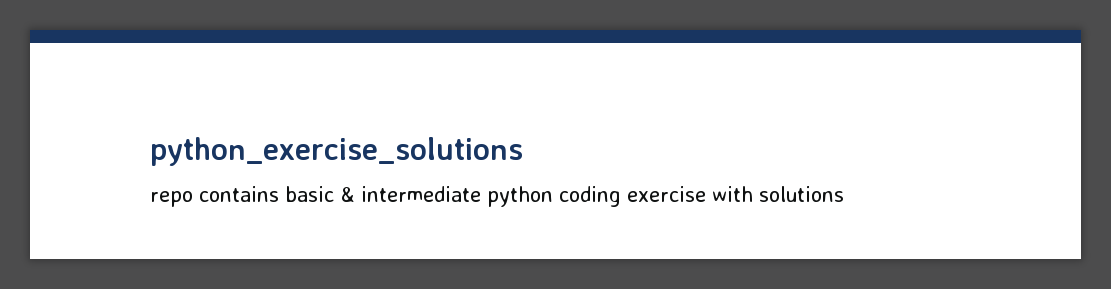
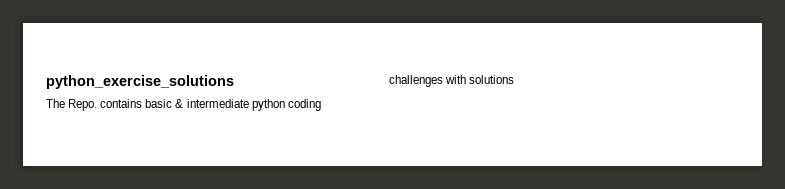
[150,191,193,207] repo -> [46,99,98,111] The Repo.
[627,186,706,202] exercise -> [389,75,443,87] challenges

